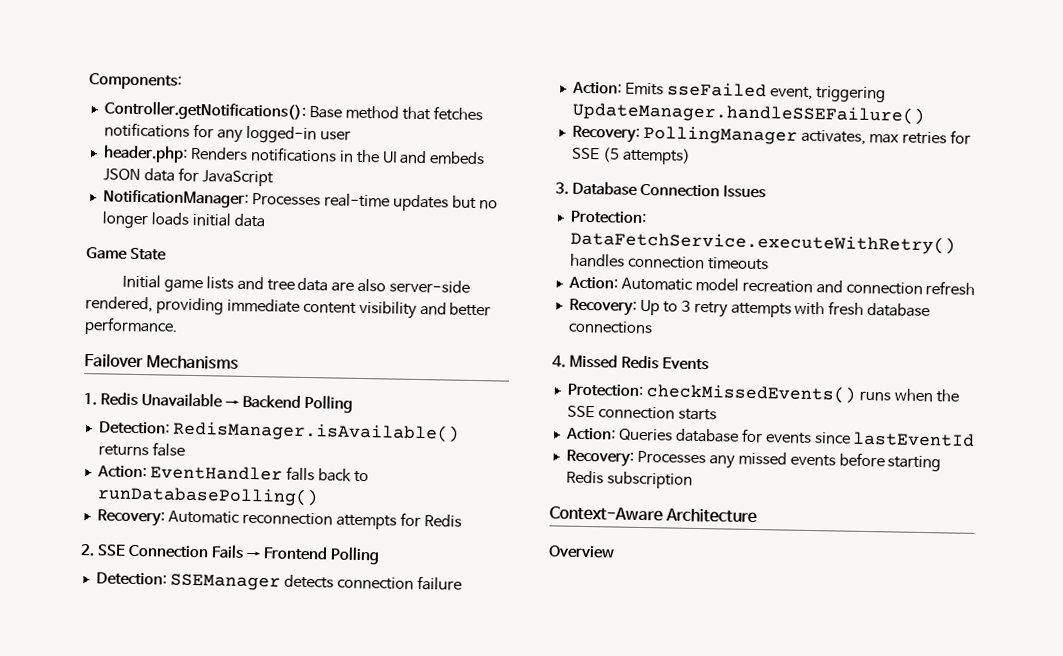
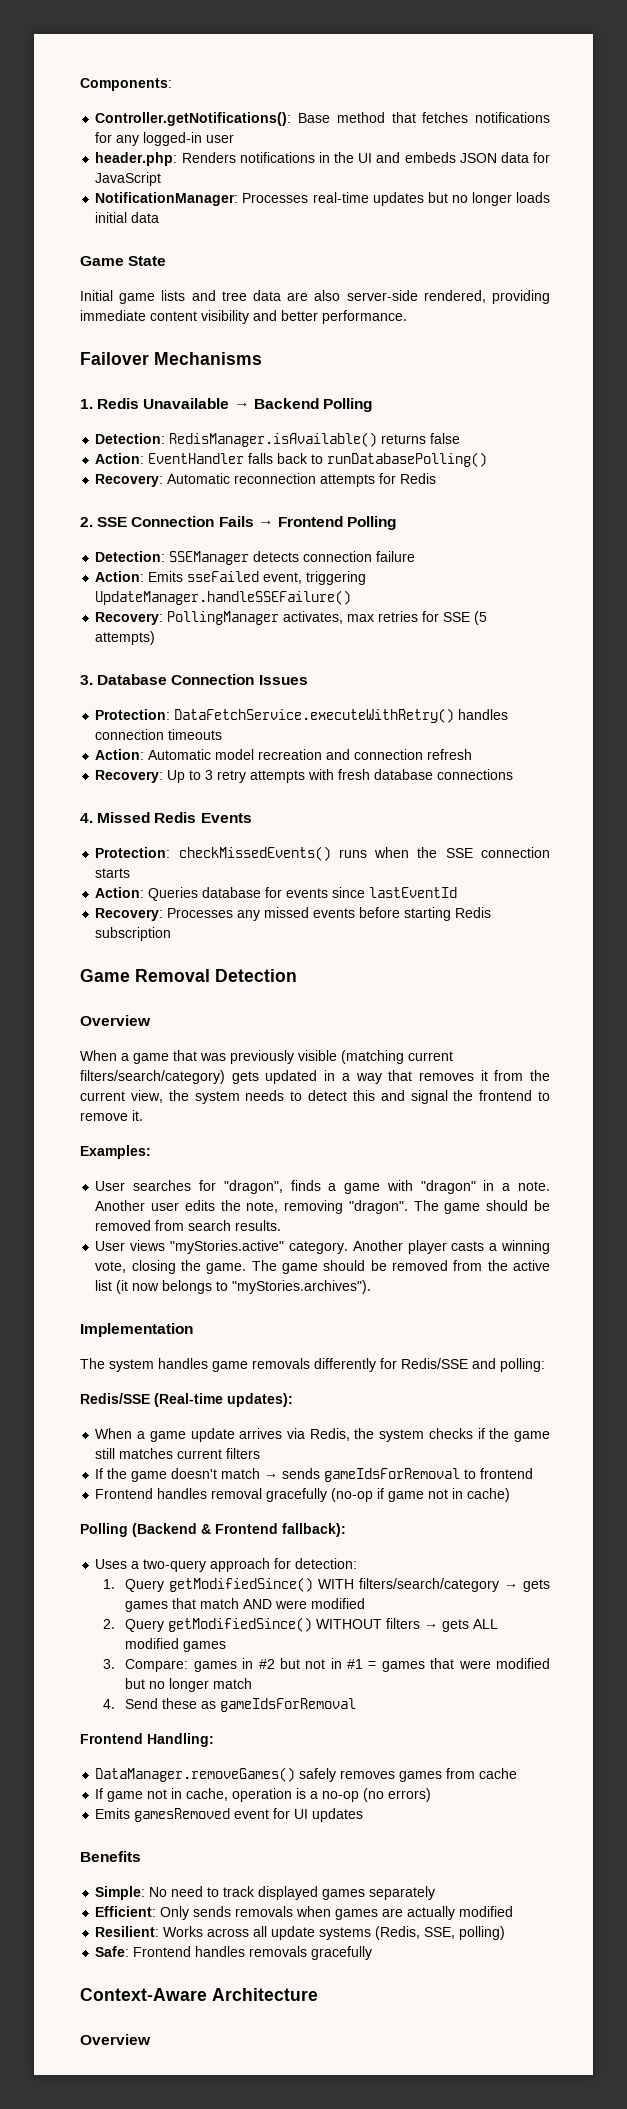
(693, 480) none -> [80,969,297,982] [80,1015,151,1026] [80,1050,453,1064] [80,1070,550,1084] [80,1090,550,1104] [80,1110,143,1121] [80,1145,151,1159] [95,1180,551,1194] [95,1200,550,1214] [95,1220,282,1231] [95,1240,550,1254] [95,1260,550,1274] [95,1280,372,1294] [80,1323,193,1337] [80,1358,545,1372] [80,1393,293,1407] [95,1428,551,1442] [95,1448,261,1459] [95,1468,534,1482] [95,1488,511,1502] [80,1523,346,1537] [95,1558,358,1572] [102,1577,550,1592] [125,1598,366,1612] [102,1617,499,1632] [125,1638,227,1652] [102,1658,551,1672] [125,1678,253,1692] [102,1698,357,1712] [80,1733,214,1747] [95,1767,518,1782] [95,1788,432,1802] [95,1808,364,1822] [80,1851,141,1862] [95,1886,436,1900] [95,1906,514,1920] [95,1926,506,1940] [95,1946,373,1960] // Game Removal Detection // Overview // When a game that was previously visible (matching current filters/search/category) gets updated in a way that removes it from the current view, the system needs to detect this and signal the frontend to remove it. // Examples: // User searches for "dragon", finds a game with "dragon" in a note. Another user edits the note, removing "dragon". The game should be removed from search results. // User views "myStories.active" category. Another player casts a winning vote, closing the game. The game should be removed from the active list (it now belongs to "myStories.archives"). // Implementation // The system handles game removals differently for Redis/SSE and polling: // Redis/SSE (Real-time updates): // When a game update arrives via Redis, the system checks if the game still matches current filters // If the game doesn't match → sends gameIdsForRemoval to frontend // Frontend handles removal gracefully (no-op if game not in cache) // Polling (Backend & Frontend fallback): // Uses a two-query approach for detection: // 1. Query getModifiedSince() WITH filters/search/category → gets games that match AND were modified // 2. Query getModifiedSince() WITHOUT filters → gets ALL modified games // 3. Compare: games in #2 but not in #1 = games that were modified but no longer match // 4. Send these as gameIdsForRemoval // Frontend Handling: // DataManager.removeGames() safely removes games from cache // If game not in cache, operation is a no-op (no errors) // Emits gamesRemoved event for UI updates // Benefits // Simple: No need to track displayed games separately // Efficient: Only sends removals when games are actually modified // Resilient: Works across all update systems (Redis, SSE, polling) // Safe: Frontend handles removals gracefully

